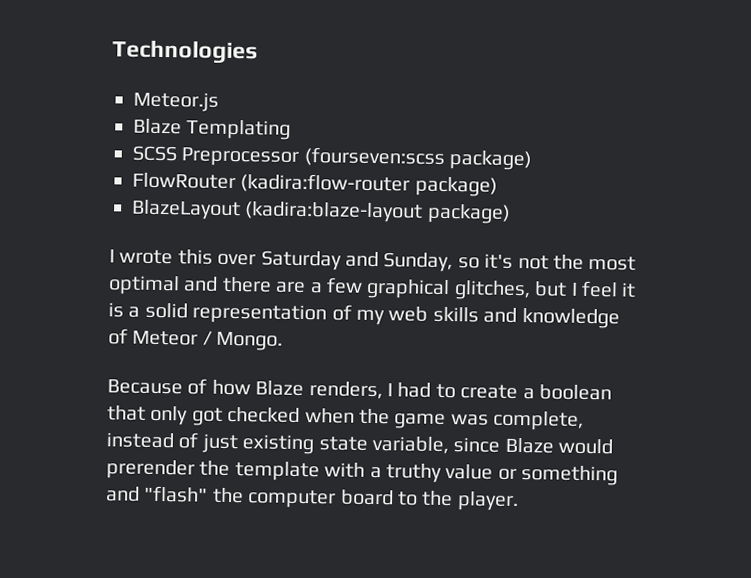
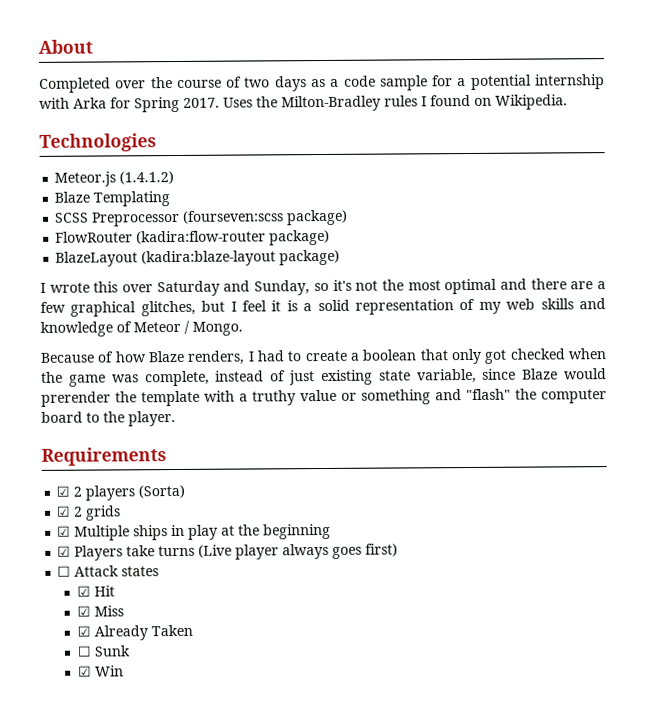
(112, 52) none -> [38,39,93,54] [39,74,605,93] [39,94,568,113] About // Completed over the course of two days as a code sample for a potential internship with Arka for Spring 2017. Uses the Milton-Bradley rules I found on Wikipedia. //
(219, 101) none -> [119,171,175,185] (1.4.1.2)
(519, 501) none -> [41,447,167,466] [56,484,186,501] [56,505,122,521] [57,523,332,541] [57,543,399,561] [57,565,160,577] [76,585,115,597] [76,605,124,617] [76,624,193,641] [76,645,131,657] [77,665,124,677] // Requirements // ☑ 2 players (Sorta) // ☑ 2 grids // ☑ Multiple ships in play at the beginning // ☑ Players take turns (Live player always goes first) // ☐ Attack states // ☑ Hit // ☑ Miss // ☑ Already Taken // ☐ Sunk // ☑ Win

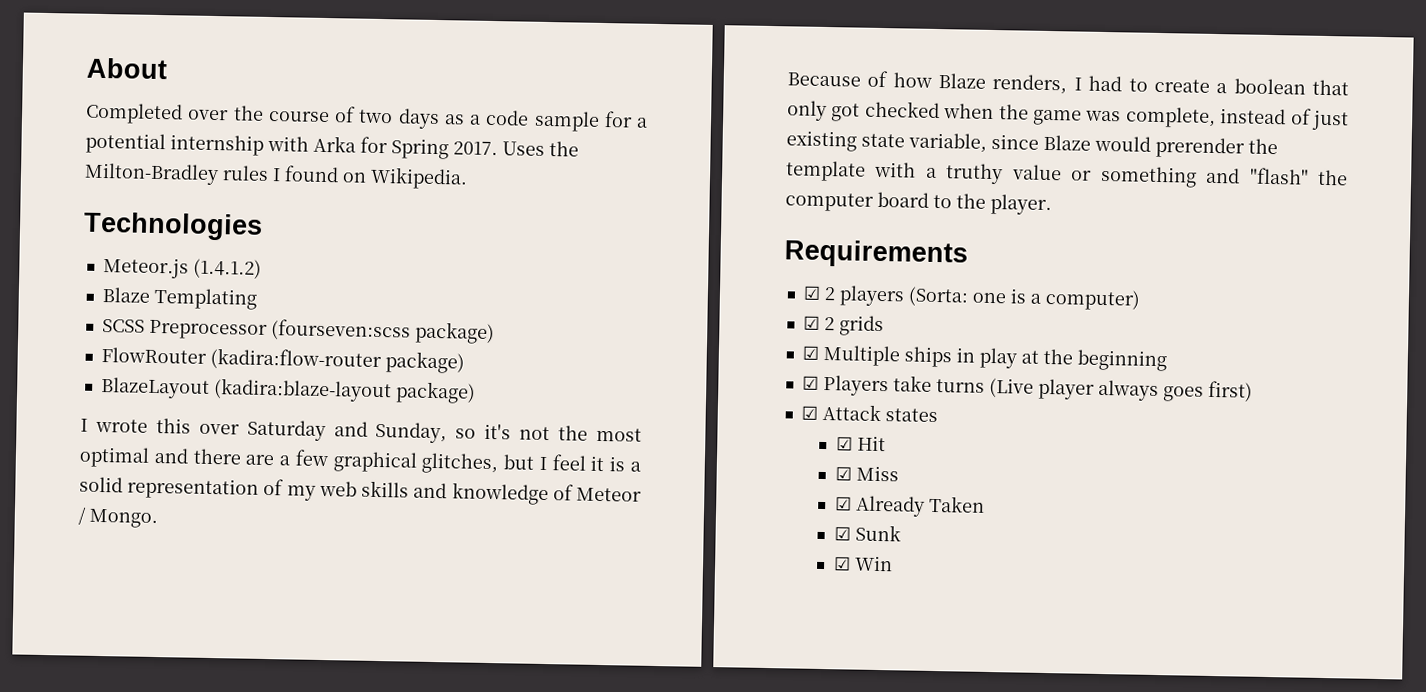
[138,484,186,499] (Sorta) -> [907,286,1141,311] (Sorta: one is a computer)
[57,565,72,577] ☐ -> [800,405,818,420] ☑
[76,645,92,657] ☐ -> [833,526,851,541] ☑

